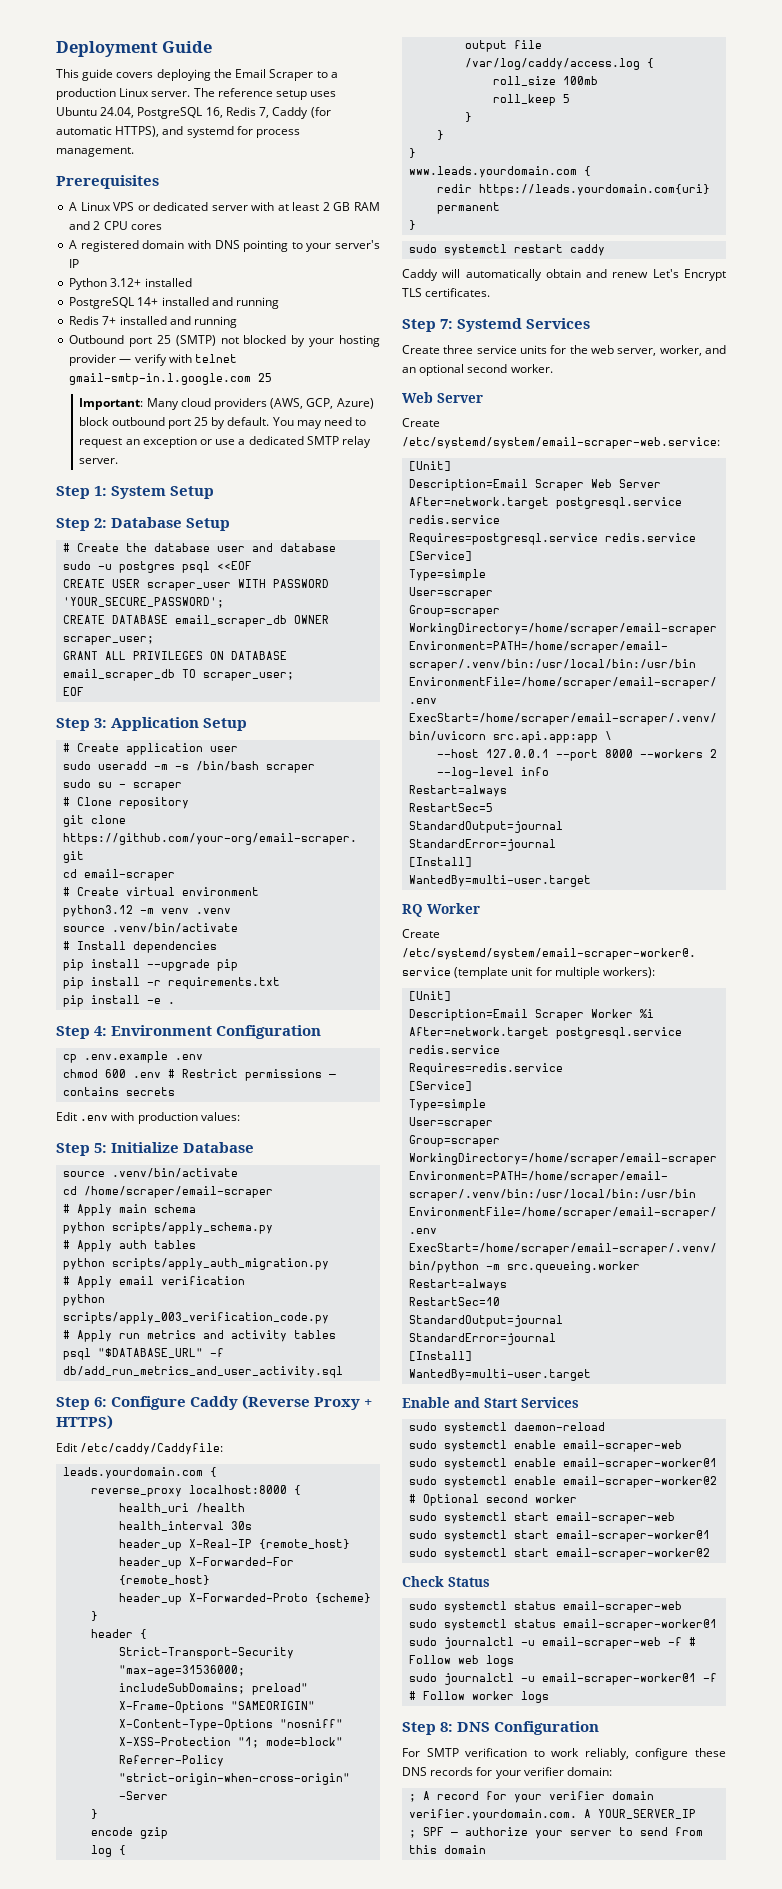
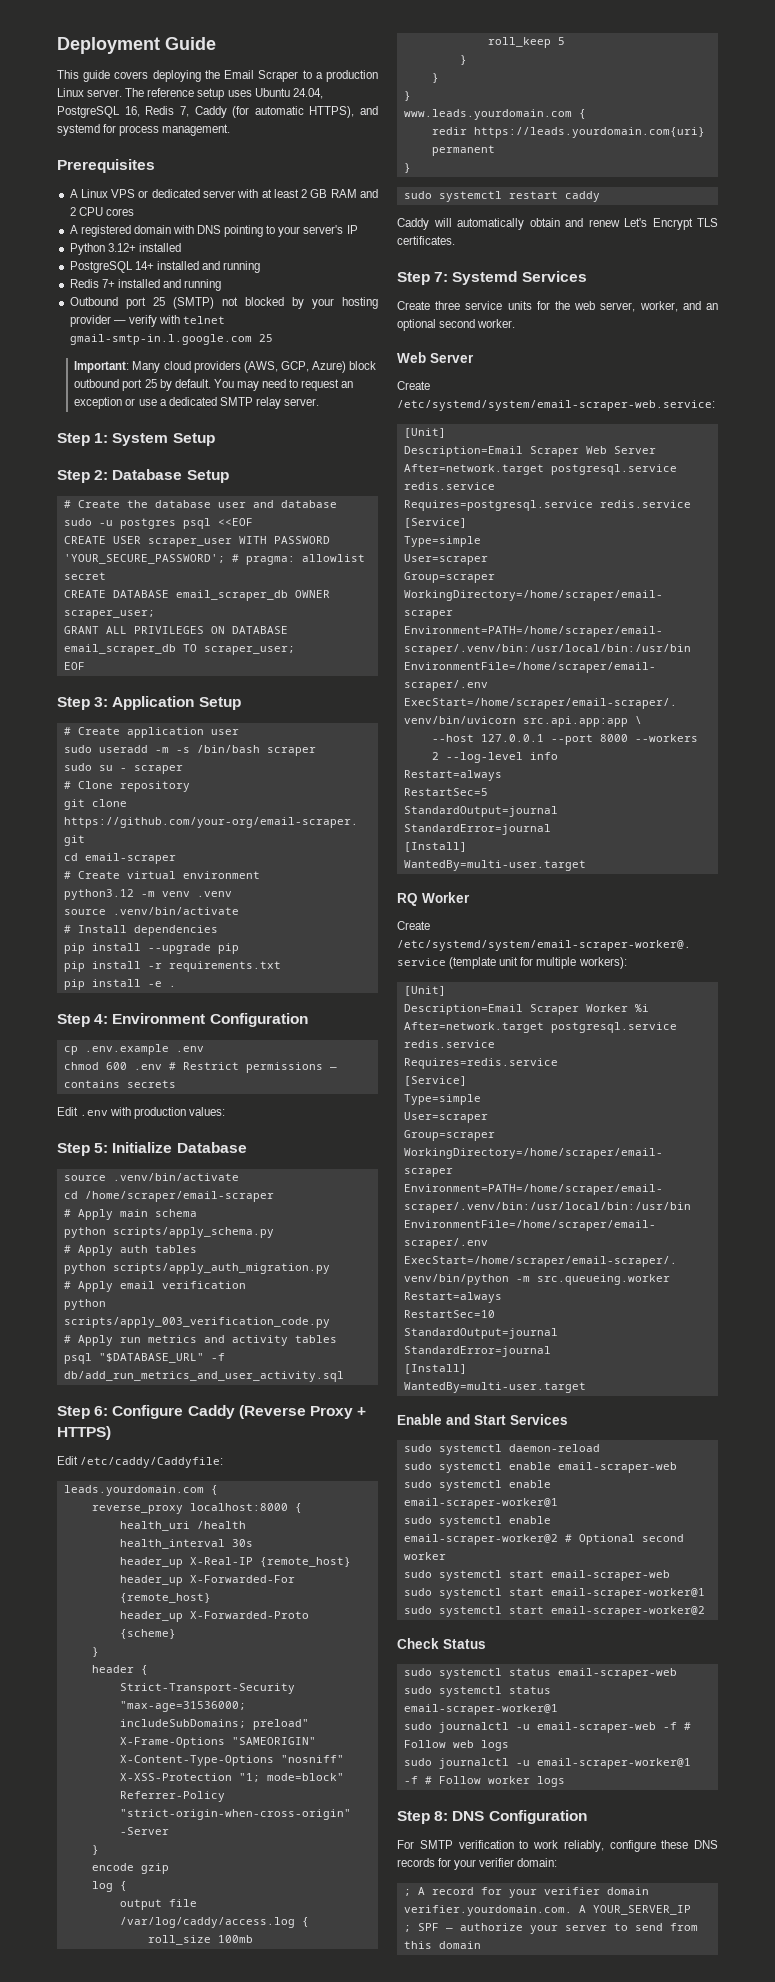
(225, 602) none -> [231,554,365,565] [63,572,106,580] # pragma: allowlist secret

